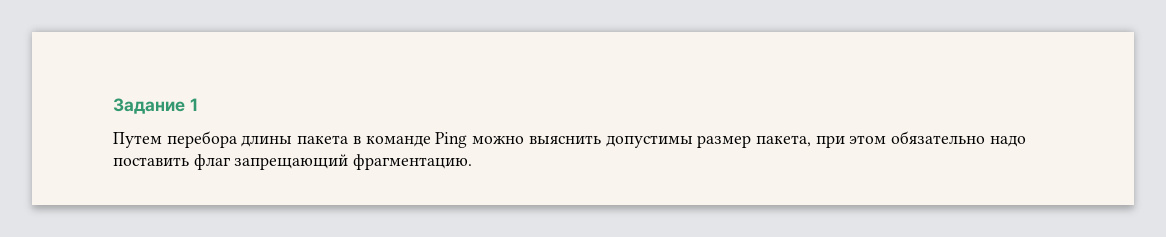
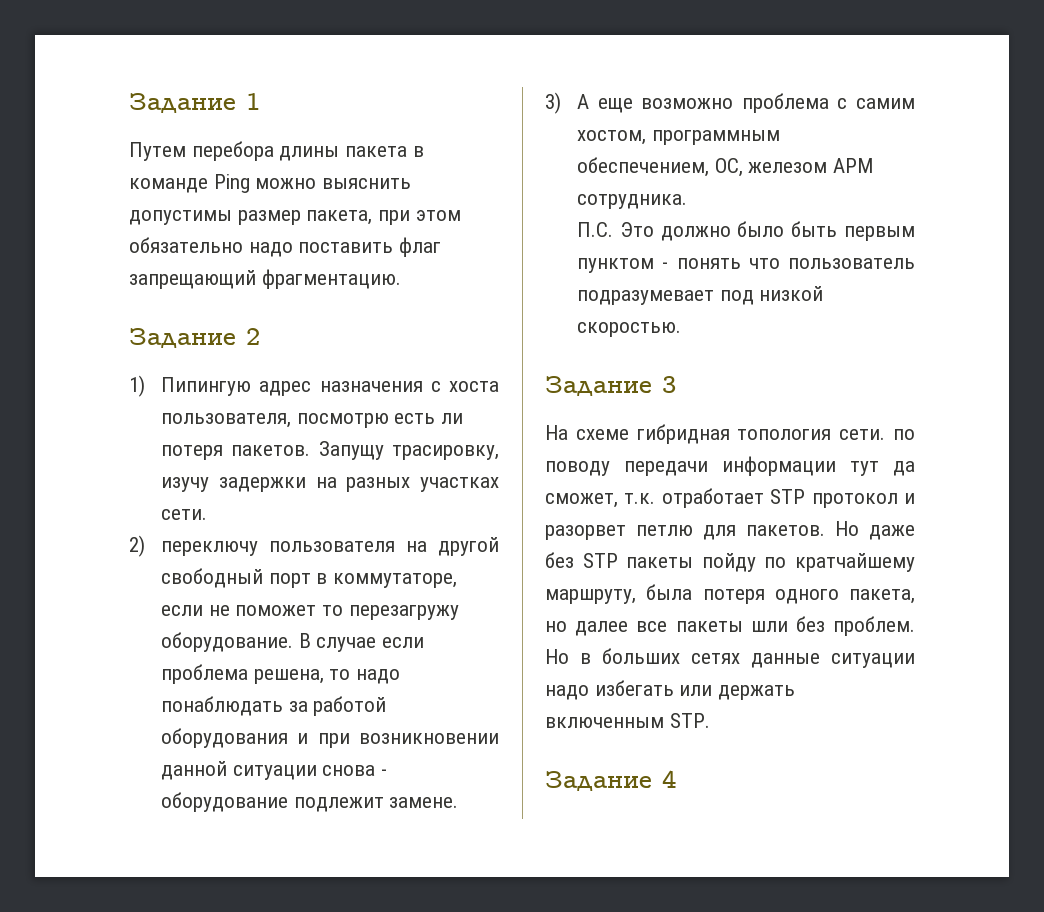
(473, 162) none -> [129,328,260,348] [129,375,499,397] [161,413,464,428] [161,441,500,460] [161,477,499,492] [161,509,208,520] [129,535,499,557] [161,568,458,588] [161,605,459,620] [161,632,425,652] [161,664,401,684] [161,696,387,716] [161,728,500,748] [161,761,388,780] [161,792,459,812] [545,92,915,114] [577,130,780,145] [577,157,874,177] [577,194,688,209] [577,221,915,241] [577,258,915,273] [577,286,824,305] [577,322,682,337] [545,376,676,396] [545,424,915,444] [545,456,915,476] [545,488,915,508] [545,521,915,540] [545,552,915,572] [545,584,915,604] [545,616,915,636] [545,648,915,668] [545,680,796,700] [545,713,710,728] [545,770,676,791] // Задание 2 // 1) Пипингую адрес назначения с хоста пользователя, посмотрю есть ли потеря пакетов. Запущу трасировку, изучу задержки на разных участках сети. // 2) переключу пользователя на другой свободный порт в коммутаторе, если не поможет то перезагружу оборудование. В случае если проблема решена, то надо понаблюдать за работой оборудования и при возникновении данной ситуации снова - оборудование подлежит замене. // 3) А еще возможно проблема с самим хостом, программным обеспечением, ОС, железом АРМ сотрудника. // П.С. Это должно было быть первым пунктом - понять что пользователь подразумевает под низкой скоростью. // Задание 3 // На схеме гибридная топология сети. по поводу передачи информации тут да сможет, т.к. отработает STP протокол и разорвет петлю для пакетов. Но даже без STP пакеты пойду по кратчайшему маршруту, была потеря одного пакета, но далее все пакеты шли без проблем. Но в больших сетях данные ситуации надо избегать или держать включенным STP. // Задание 4

